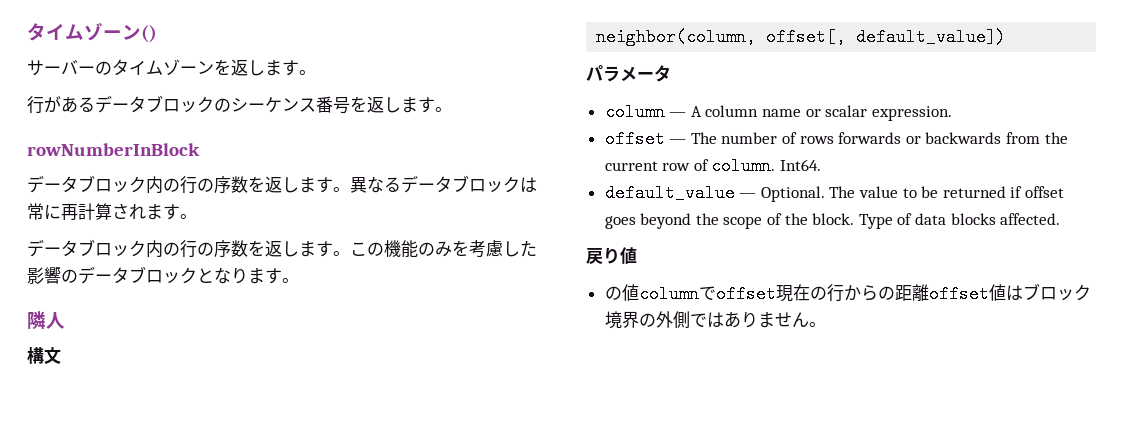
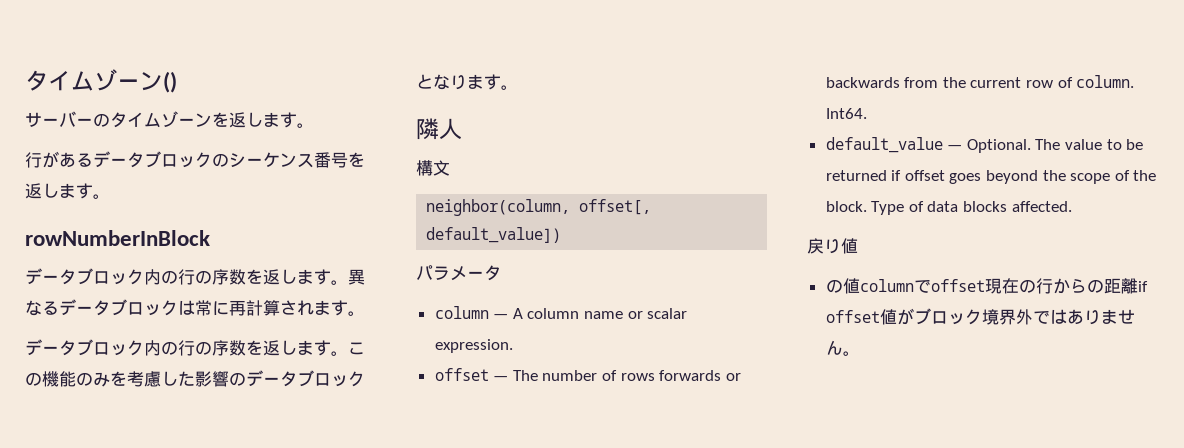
[928,284,1023,303] offset値は -> [1137,281,1148,292] [825,308,914,325] if offset値が
[638,311,690,328] の外側 -> [1015,309,1033,325] 外

